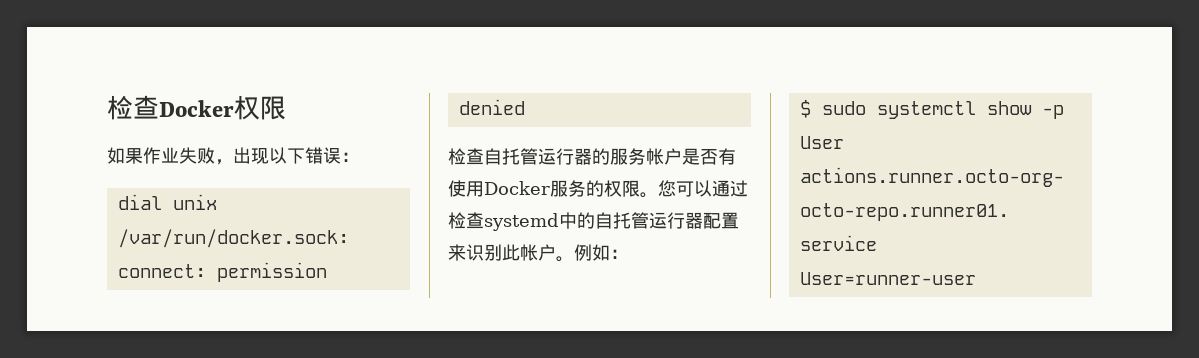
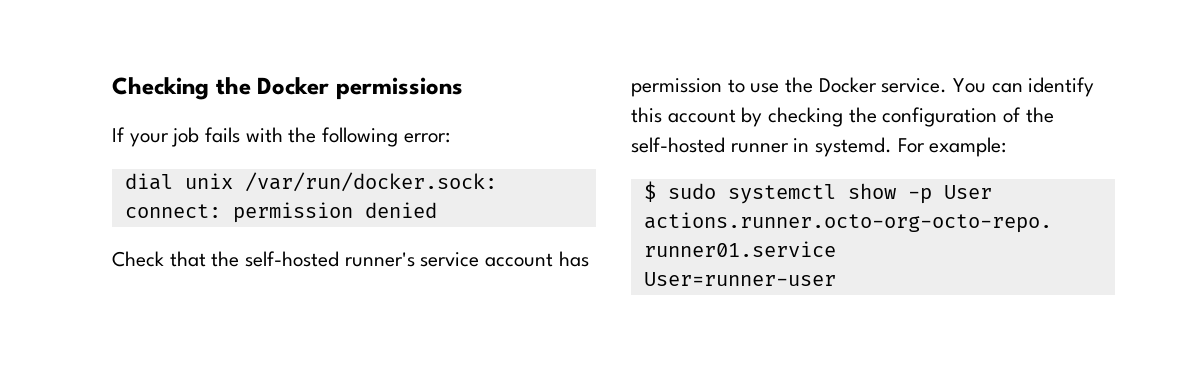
[107,95,286,120] [107,147,359,165] 检查Docker权限 // 如果作业失败，出现以下错误： -> [112,77,463,100] [112,127,450,147] Checking the Docker permissions // If your job fails with the following error:
[448,148,736,165] [448,180,748,198] [448,212,739,231] [448,244,628,262] 检查自托管运行器的服务帐户是否有使用Docker服务的权限。您可以通过检查systemd中的自托管运行器配置来识别此帐户。例如： -> [112,251,589,267] [631,77,1095,97] [631,107,1054,127] [631,137,1007,157] Check that the self-hosted runner's service account has permission to use the Docker service. You can identify this account by checking the configuration of the self-hosted runner in systemd. For example:

